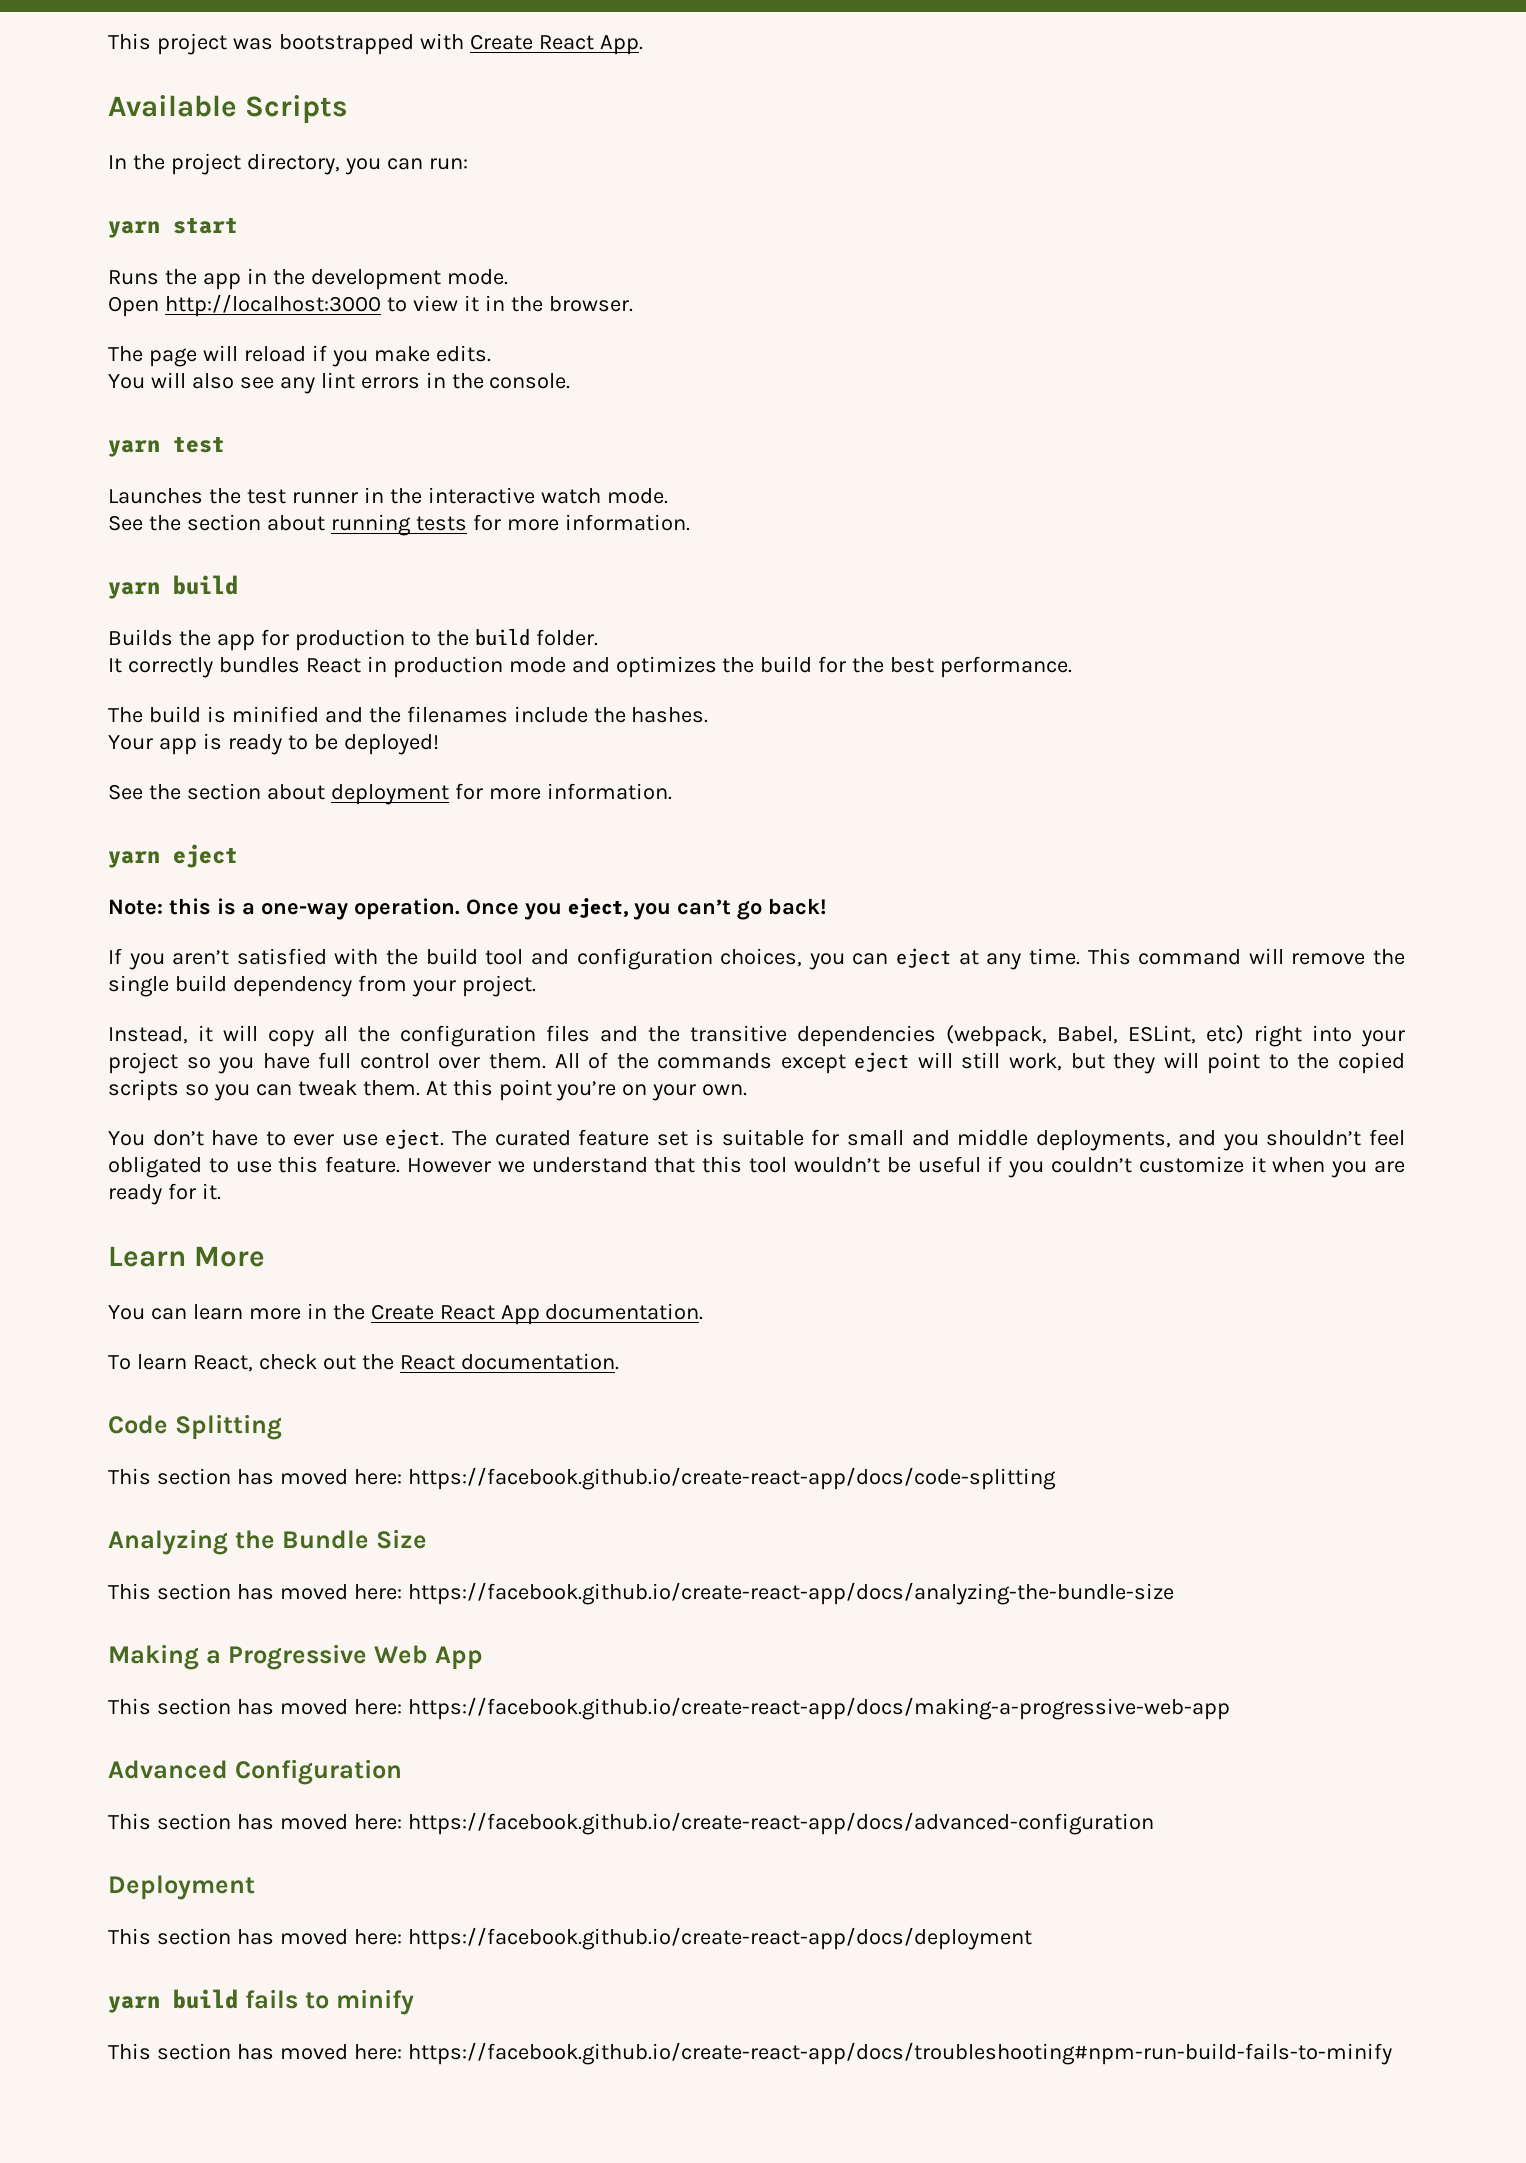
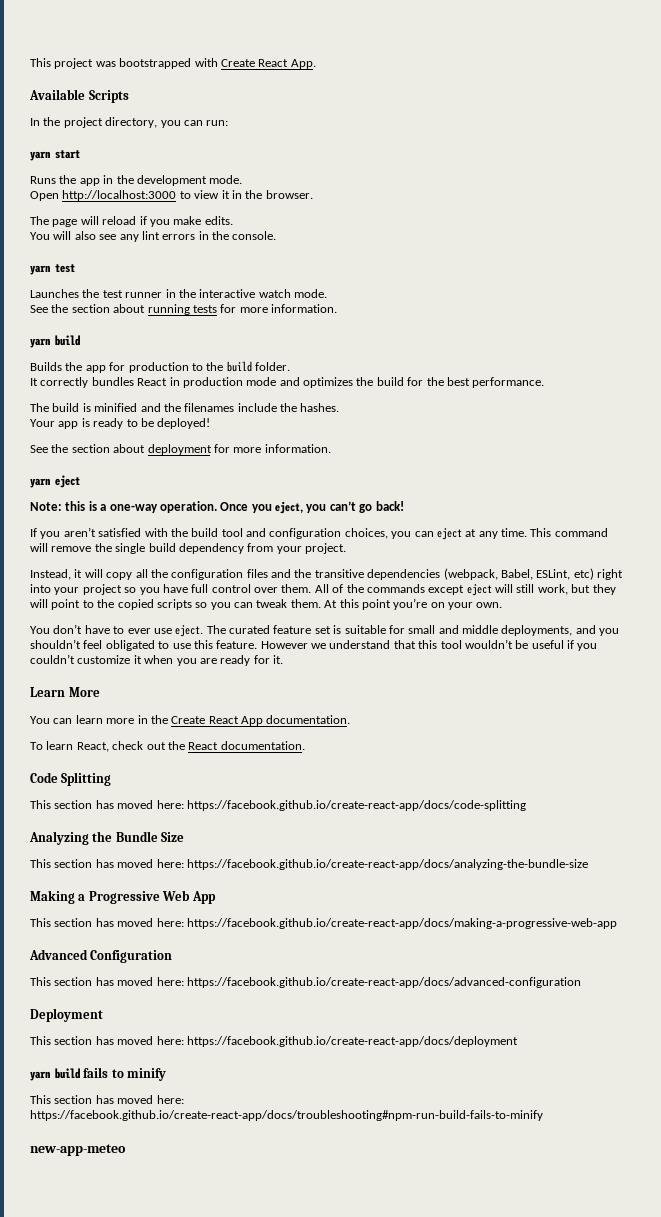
(1392, 2053) none -> [30,1144,126,1156] // new-app-meteo

